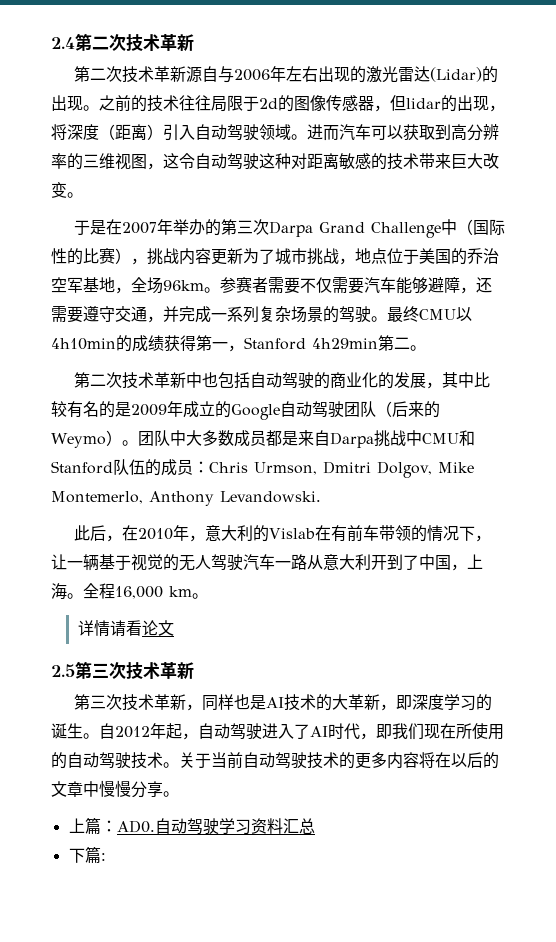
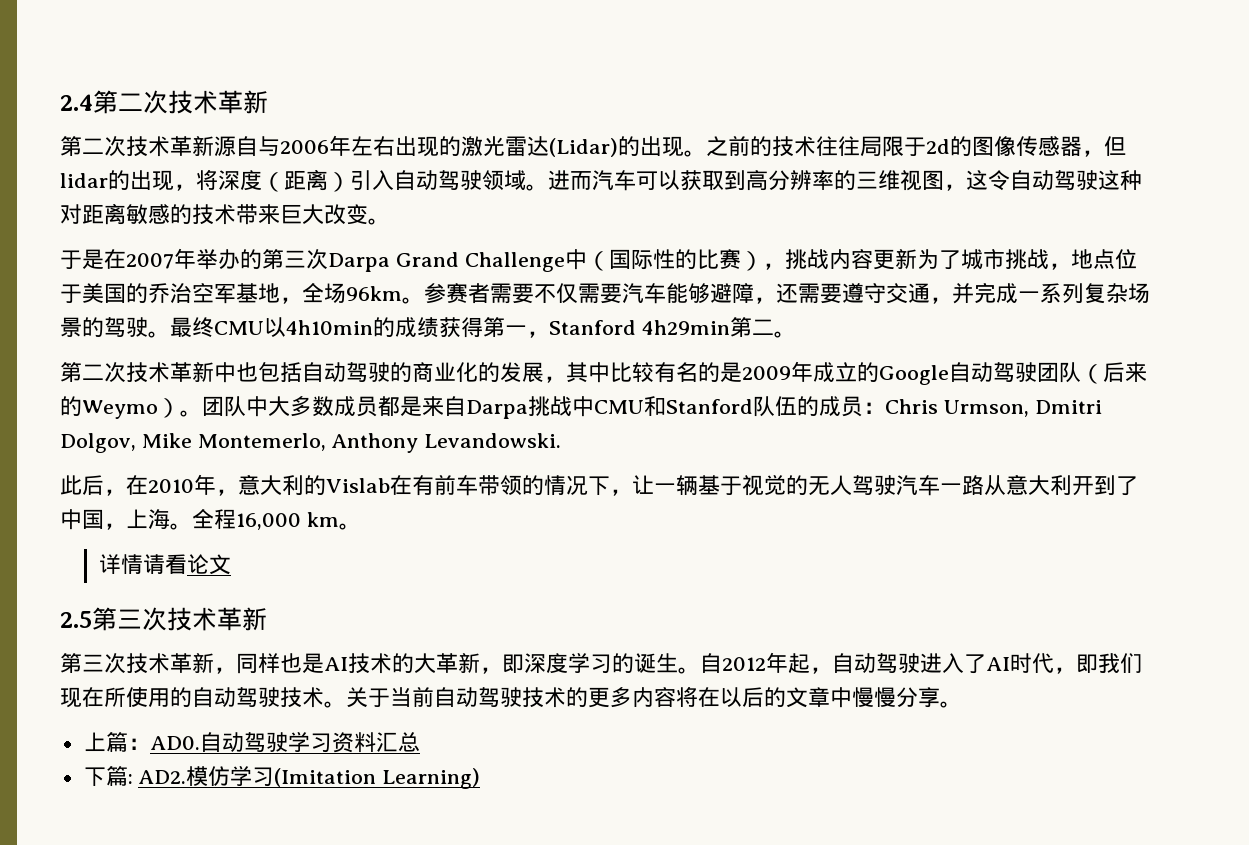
(106, 857) none -> [138,766,481,789] AD2.模仿学习(Imitation Learning)

